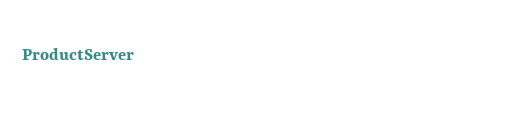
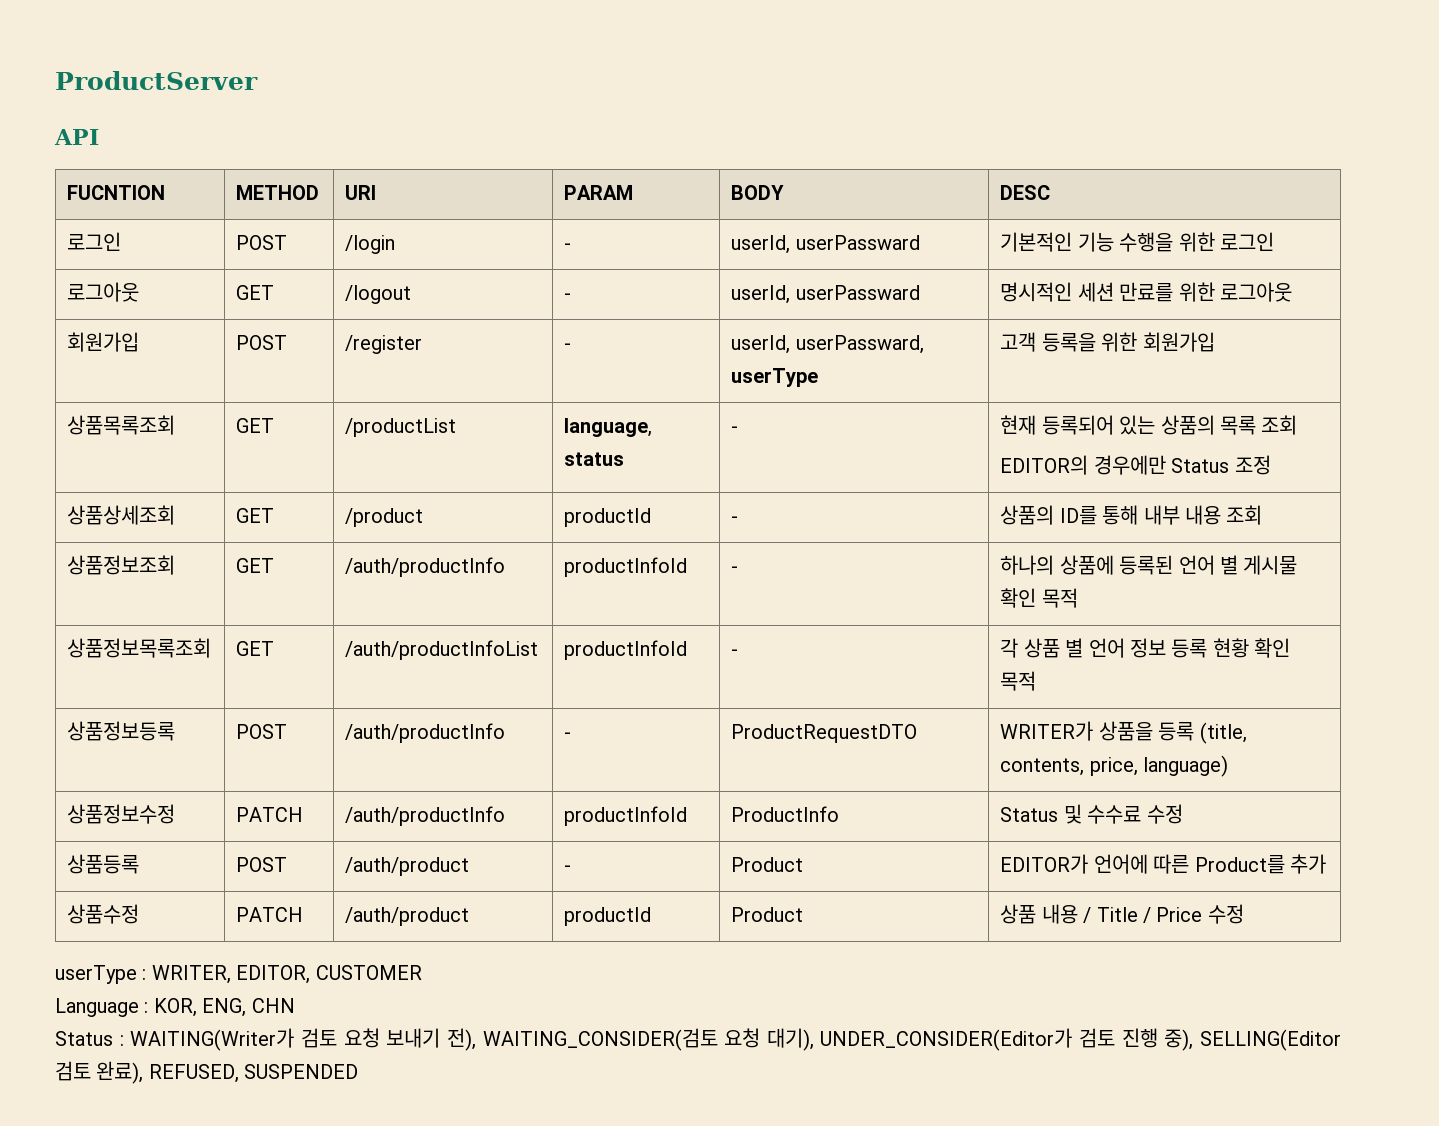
(134, 54) none -> [54,129,99,145] [67,185,166,200] [236,185,320,200] [345,185,377,200] [564,185,634,200] [731,185,785,200] [1000,185,1051,200] [67,232,122,251] [236,235,288,250] [345,235,396,254] [564,243,572,250] [731,235,920,254] [1000,232,1275,252] [67,282,140,302] [236,285,275,300] [345,285,412,304] [564,293,572,300] [731,285,920,304] [1000,282,1293,302] [67,332,140,352] [236,335,288,350] [345,335,423,354] [564,343,572,350] [731,335,924,354] [731,368,819,387] [1000,332,1215,352] [67,415,176,435] [236,418,275,433] [345,418,457,437] [564,418,653,437] [564,452,625,466] [731,426,739,433] [1000,415,1298,435] [1000,455,1271,475] [67,505,176,525] [236,508,275,523] [345,508,424,527] [564,508,652,527] [731,516,739,523] [1000,505,1263,525] [67,555,176,575] [236,558,275,573] [345,557,506,577] [564,557,688,577] [731,566,739,573] [1000,555,1298,575] [1000,588,1078,608] [67,638,212,658] [236,641,275,656] [345,640,539,660] [564,640,688,660] [731,649,739,656] [1000,638,1291,658] [1000,671,1037,691] [67,721,176,741] [236,724,288,739] [345,723,506,743] [564,732,572,739] [731,724,918,743] [1000,721,1247,744] [1000,755,1229,777] [67,804,176,824] [236,807,304,822] [345,806,506,826] [564,806,688,826] [731,806,840,822] [1000,804,1183,824] [67,854,140,874] [236,857,288,872] [345,857,470,876] [564,865,572,872] [731,857,804,872] [1000,854,1327,874] [67,904,140,924] [236,907,304,922] [345,907,470,926] [564,907,652,926] [731,907,804,922] [1000,904,1244,924] [55,965,422,984] [55,998,295,1017] [55,1028,1341,1051] [55,1061,359,1084] // API // FUCNTION | METHOD | URI | PARAM | BODY | DESC // 로그인 | POST | /login | - | userId, userPassward | 기본적인 기능 수행을 위한 로그인 // 로그아웃 | GET | /logout | - | userId, userPassward | 명시적인 세션 만료를 위한 로그아웃 // 회원가입 | POST | /register | - | userId, userPassward, userType | 고객 등록을 위한 회원가입 // 상품목록조회 | GET | /productList | language, status | - | 현재 등록되어 있는 상품의 목록 조회 // EDITOR의 경우에만 Status 조정 // 상품상세조회 | GET | /product | productId | - | 상품의 ID를 통해 내부 내용 조회 // 상품정보조회 | GET | /auth/productInfo | productInfoId | - | 하나의 상품에 등록된 언어 별 게시물 확인 목적 // 상품정보목록조회 | GET | /auth/productInfoList | productInfoId | - | 각 상품 별 언어 정보 등록 현황 확인 목적 // 상품정보등록 | POST | /auth/productInfo | - | ProductRequestDTO | WRITER가 상품을 등록 (title, contents, price, language) // 상품정보수정 | PATCH | /auth/productInfo | productInfoId | ProductInfo | Status 및 수수료 수정 // 상품등록 | POST | /auth/product | - | Product | EDITOR가 언어에 따른 Product를 추가 // 상품수정 | PATCH | /auth/product | productId | Product | 상품 내용 / Title / Price 수정 // userType : WRITER, EDITOR, CUSTOMER // Language : KOR, ENG, CHN // Status : WAITING(Writer가 검토 요청 보내기 전), WAITING_CONSIDER(검토 요청 대기), UNDER_CONSIDER(Editor가 검토 진행 중), SELLING(Editor 검토 완료), REFUSED, SUSPENDED

